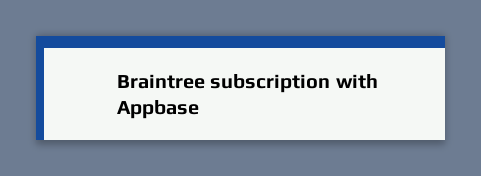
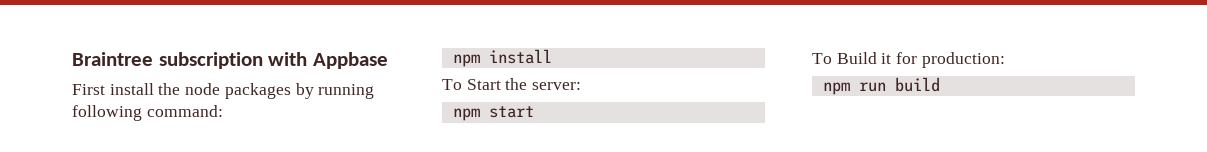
(199, 109) none -> [72,83,375,99] [72,105,223,121] [452,49,552,67] [442,78,582,90] [452,106,534,121] [812,52,1005,68] [822,77,940,95] // First install the node packages by running following command: // npm install // To Start the server: // npm start // To Build it for production: // npm run build

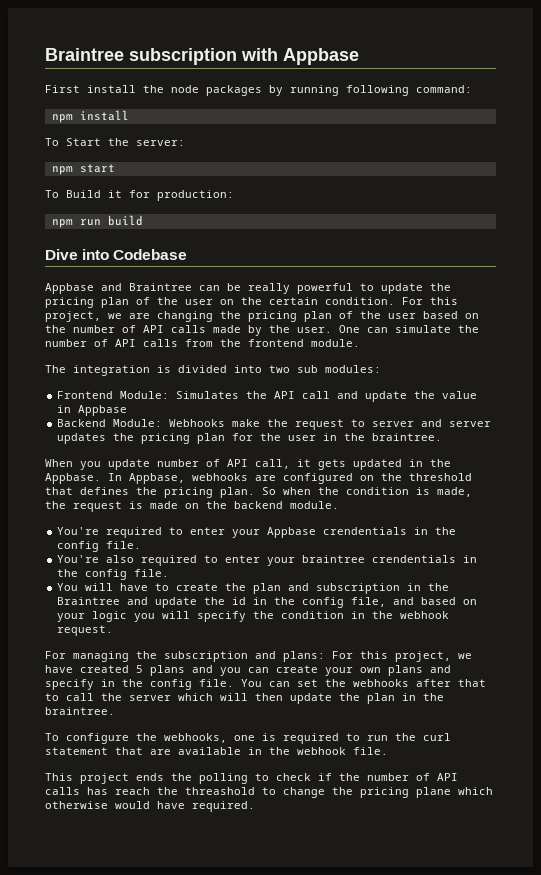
(940, 84) none -> [45,249,188,260] [45,283,451,294] [45,297,458,308] [45,311,479,322] [45,325,479,336] [45,339,360,347] [45,365,381,376] [57,391,478,402] [57,405,128,416] [57,419,492,430] [57,433,443,444] [45,459,451,470] [45,473,472,484] [45,487,472,498] [45,501,339,512] [57,527,457,538] [57,541,142,552] [57,555,478,566] [57,569,170,580] [57,583,450,594] [57,597,478,608] [57,611,450,622] [57,625,114,636] [45,651,472,662] [45,665,451,676] [45,679,486,690] [45,693,444,704] [45,707,115,715] [45,733,451,744] [45,747,388,755] [45,773,458,784] [45,787,493,798] [45,801,255,812] // Dive into Codebase // Appbase and Braintree can be really powerful to update the pricing plan of the user on the certain condition. For this project, we are changing the pricing plan of the user based on the number of API calls made by the user. One can simulate the number of API calls from the frontend module. // The integration is divided into two sub modules: // Frontend Module: Simulates the API call and update the value in Appbase // Backend Module: Webhooks make the request to server and server updates the pricing plan for the user in the braintree. // When you update number of API call, it gets updated in the Appbase. In Appbase, webhooks are configured on the threshold that defines the pricing plan. So when the condition is made, the request is made on the backend module. // You're required to enter your Appbase crendentials in the config file. // You're also required to enter your braintree crendentials in the config file. // You will have to create the plan and subscription in the Braintree and update the id in the config file, and based on your logic you will specify the condition in the webhook request. // For managing the subscription and plans: For this project, we have created 5 plans and you can create your own plans and specify in the config file. You can set the webhooks after that to call the server which will then update the plan in the braintree. // To configure the webhooks, one is required to run the curl statement that are available in the webhook file. // This project ends the polling to check if the number of API calls has reach the threashold to change the pricing plane which otherwise would have required.

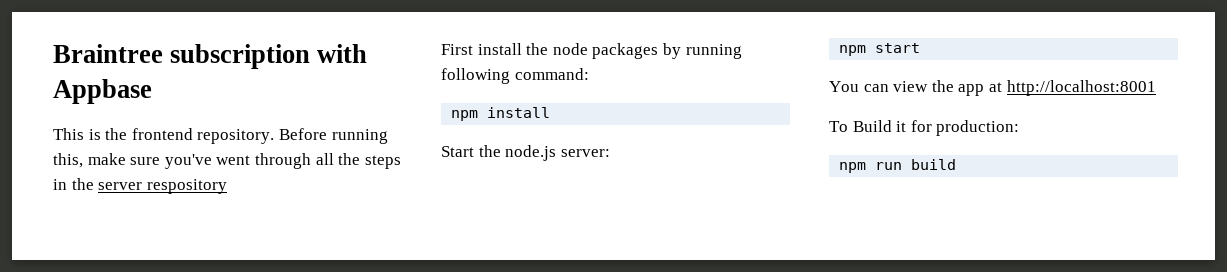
(359, 56) none -> [53,128,388,144] [53,153,401,169] [53,178,227,194] // This is the frontend repository. Before running this, make sure you've went through all the steps in the server respository
[45,138,59,146] To -> (551, 112) none
(129, 142) none -> [505,145,557,161] node.js
(115, 168) none -> [829,80,1156,96] // You can view the app at http://localhost:8001
[45,249,188,260] [45,283,451,294] [45,297,458,308] [45,311,479,322] [45,325,479,336] [45,339,360,347] [45,365,381,376] [57,391,478,402] [57,405,128,416] [57,419,492,430] [57,433,443,444] [45,459,451,470] [45,473,472,484] [45,487,472,498] [45,501,339,512] [57,527,457,538] [57,541,142,552] [57,555,478,566] [57,569,170,580] [57,583,450,594] [57,597,478,608] [57,611,450,622] [57,625,114,636] [45,651,472,662] [45,665,451,676] [45,679,486,690] [45,693,444,704] [45,707,115,715] [45,733,451,744] [45,747,388,755] [45,773,458,784] [45,787,493,798] [45,801,255,812] // Dive into Codebase // Appbase and Braintree can be really powerful to update the pricing plan of the user on the certain condition. For this project, we are changing the pricing plan of the user based on the number of API calls made by the user. One can simulate the number of API calls from the frontend module. // The integration is divided into two sub modules: // Frontend Module: Simulates the API call and update the value in Appbase // Backend Module: Webhooks make the request to server and server updates the pricing plan for the user in the braintree. // When you update number of API call, it gets updated in the Appbase. In Appbase, webhooks are configured on the threshold that defines the pricing plan. So when the condition is made, the request is made on the backend module. // You're required to enter your Appbase crendentials in the config file. // You're also required to enter your braintree crendentials in the config file. // You will have to create the plan and subscription in the Braintree and update the id in the config file, and based on your logic you will specify the condition in the webhook request. // For managing the subscription and plans: For this project, we have created 5 plans and you can create your own plans and specify in the config file. You can set the webhooks after that to call the server which will then update the plan in the braintree. // To configure the webhooks, one is required to run the curl statement that are available in the webhook file. // This project ends the polling to check if the number of API calls has reach the threashold to change the pricing plane which otherwise would have required. -> (957, 164) none

